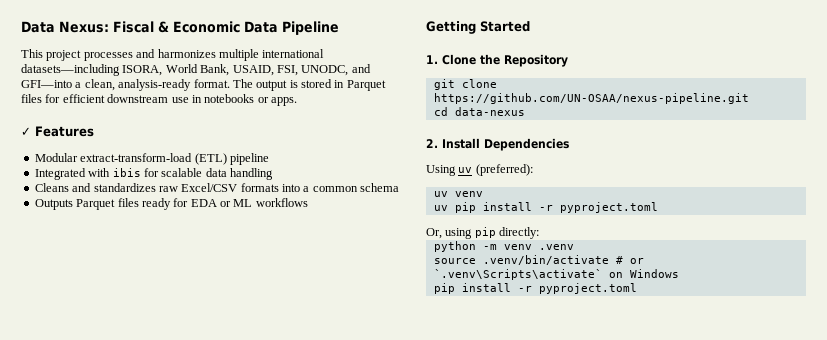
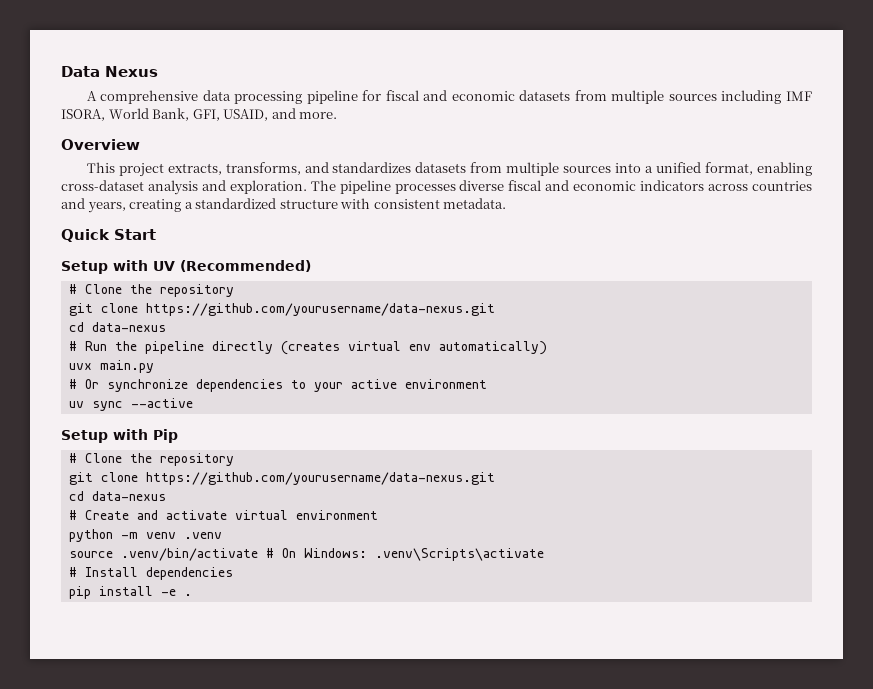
[21,21,339,35] [21,49,325,61] [21,64,371,76] [21,79,386,91] [21,94,297,106] [21,126,94,137] [34,153,269,165] [34,168,273,180] [34,183,400,192] [34,198,308,210] [426,21,530,34] [426,54,568,67] [433,79,497,90] [433,93,749,104] [433,107,525,116] [426,138,569,151] [426,164,533,176] [433,191,483,197] [433,202,658,213] [426,227,540,239] Data Nexus: Fiscal & Economic Data Pipeline // This project processes and harmonizes multiple international datasets—including ISORA, World Bank, USAID, FSI, UNODC, and GFI—into a clean, analysis-ready format. The output is stored in Parquet files for efficient downstream use in notebooks or apps. // ✓ Features // Modular extract-transform-load (ETL) pipeline // Integrated with ibis for scalable data handling // Cleans and standardizes raw Excel/CSV formats into a common schema // Outputs Parquet files ready for EDA or ML workflows // Getting Started // 1. Clone the Repository // git clone https://github.com/UN-OSAA/nexus-pipeline.git // cd data-nexus // 2. Install Dependencies // Using uv (preferred): // uv venv // uv pip install -r pyproject.toml // Or, using pip directly: -> [61,66,158,77] [86,90,812,104] [61,108,338,121] [61,139,140,150] [86,162,813,177] [61,180,812,195] [61,198,507,213] [61,229,156,242] [61,260,311,274] [68,284,234,297] [68,303,495,316] [68,322,166,332] [68,341,547,355] [68,360,154,373] [68,379,487,392] [68,398,193,411] [61,429,178,443] [68,453,234,466] [68,472,495,485] [68,491,166,501] [68,510,378,520] Data Nexus // A comprehensive data processing pipeline for fiscal and economic datasets from multiple sources including IMF ISORA, World Bank, GFI, USAID, and more. // Overview // This project extracts, transforms, and standardizes datasets from multiple sources into a unified format, enabling cross-dataset analysis and exploration. The pipeline processes diverse fiscal and economic indicators across countries and years, creating a standardized structure with consistent metadata. // Quick Start // Setup with UV (Recommended) // # Clone the repository // git clone https://github.com/yourusername/data-nexus.git // cd data-nexus // # Run the pipeline directly (creates virtual env automatically) // uvx main.py // # Or synchronize dependencies to your active environment // uv sync --active // Setup with Pip // # Clone the repository // git clone https://github.com/yourusername/data-nexus.git // cd data-nexus // # Create and activate virtual environment
[629,258,644,264] [433,269,679,280] [433,283,637,294] or `.venv\Scripts\activate` on Windows // pip install -r pyproject.toml -> [281,548,544,561] [68,567,233,580] [68,586,192,599] On Windows: .venv\Scripts\activate // # Install dependencies // pip install -e .

